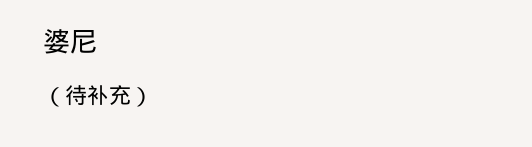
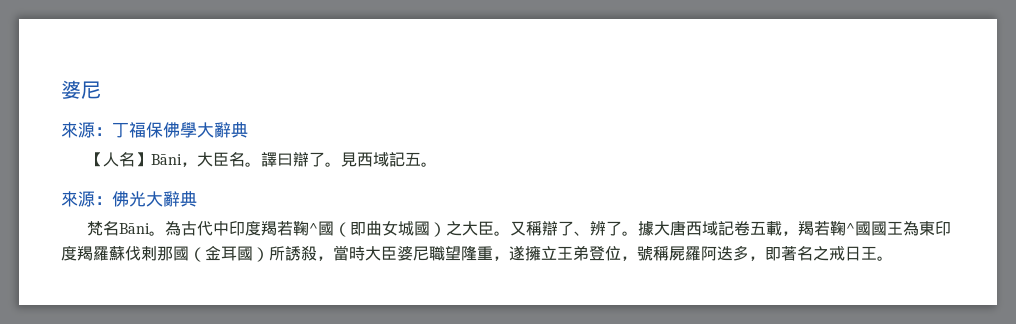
[43,85,153,107] （待补充） -> [61,122,248,138] [86,152,437,167] [61,191,197,207] [86,221,951,237] [61,245,893,262] 來源：丁福保佛學大辭典 // 【人名】Bāni，大臣名。譯曰辯了。見西域記五。 // 來源：佛光大辭典 // 梵名Bāni。為古代中印度羯若鞠^國（即曲女城國）之大臣。又稱辯了、辨了。據大唐西域記卷五載，羯若鞠^國國王為東印度羯羅蘇伐剌那國（金耳國）所誘殺，當時大臣婆尼職望隆重，遂擁立王弟登位，號稱屍羅阿迭多，即著名之戒日王。

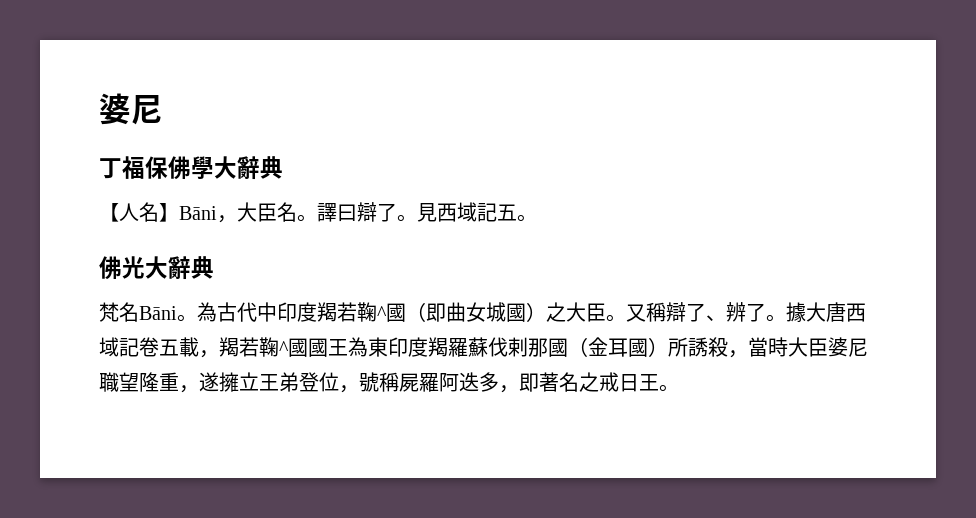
[61,122,112,138] 來源： -> (163, 110) none
[61,191,112,207] 來源： -> (537, 218) none

